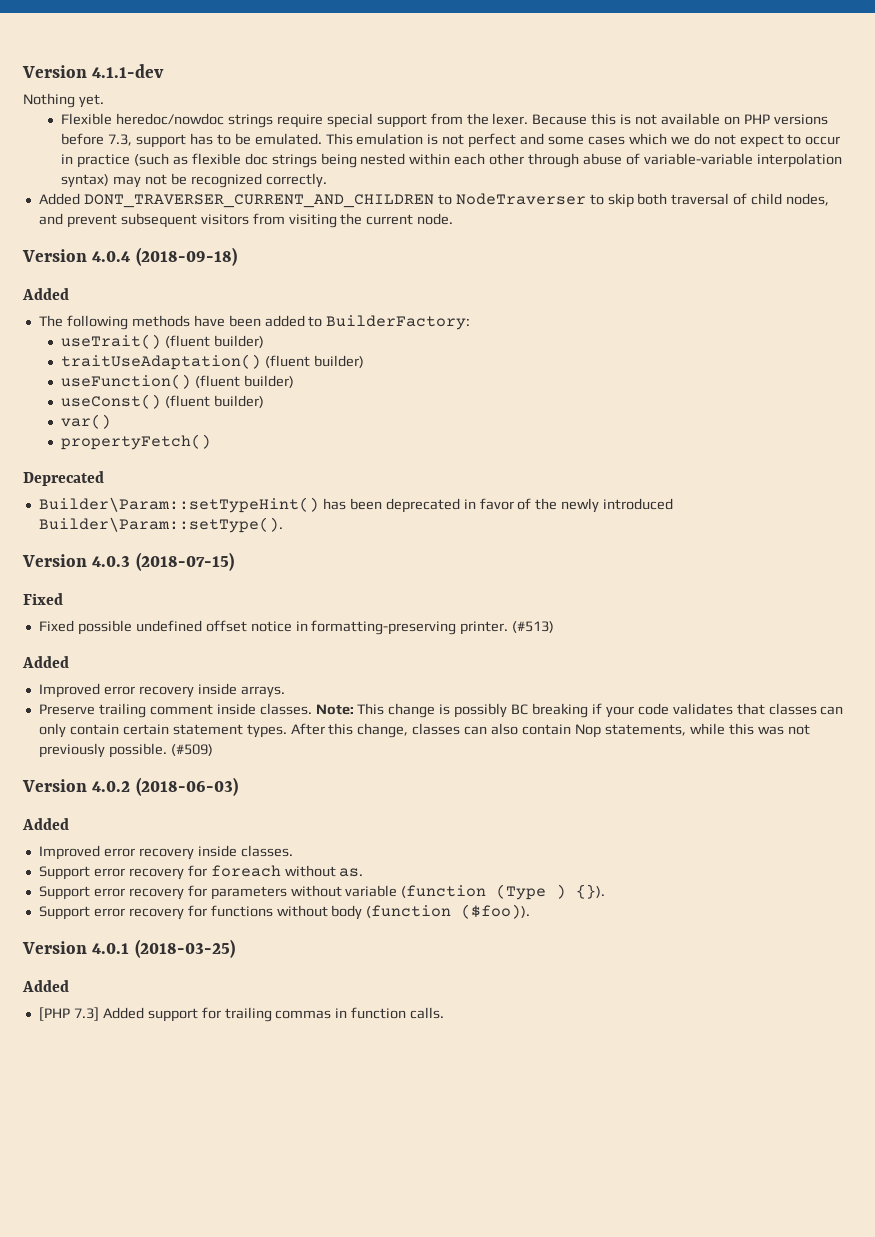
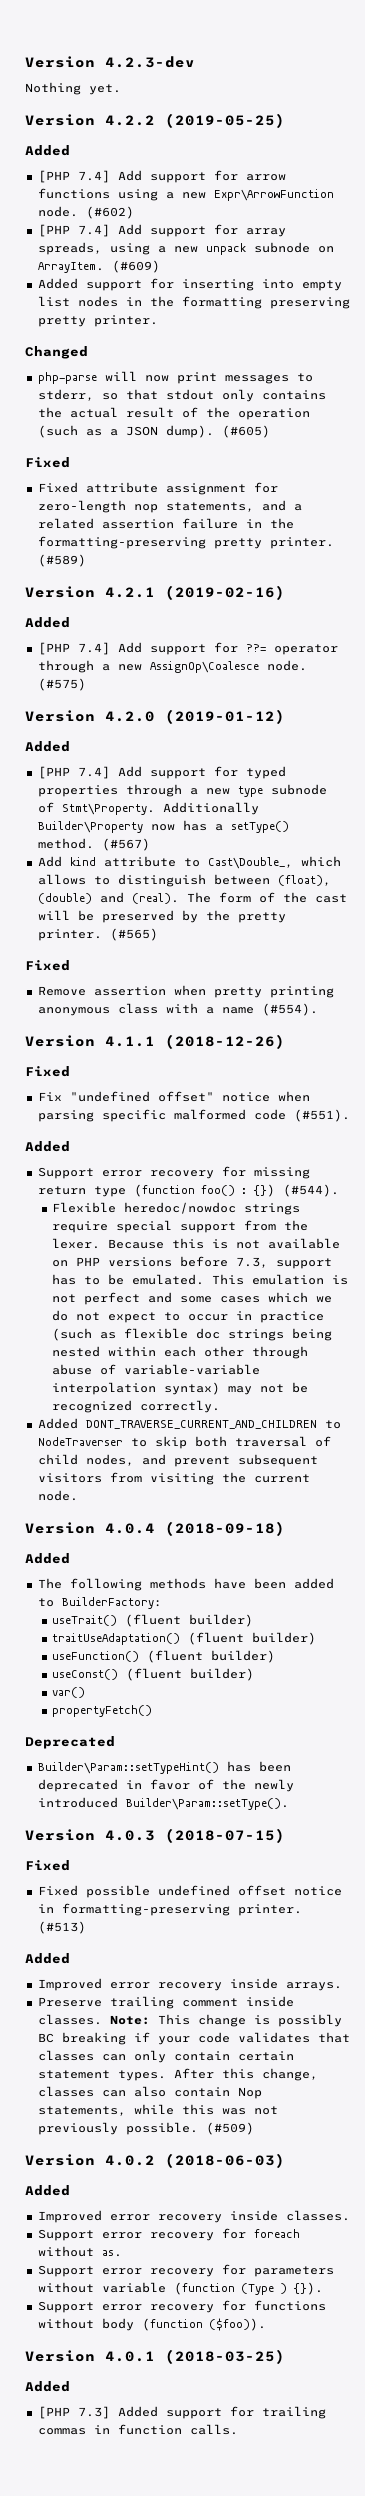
[22,64,165,78] Version 4.1.1-dev -> [25,56,195,68] Version 4.2.3-dev
(104, 101) none -> [25,113,285,128] [25,145,70,156] [37,170,286,183] [37,188,334,201] [37,206,134,219] [37,224,286,237] [37,242,334,255] [37,260,160,273] [37,278,342,291] [37,296,350,309] [37,315,158,327] [25,346,88,359] [37,371,313,384] [37,389,326,402] [37,407,310,420] [37,425,270,438] [25,457,70,468] [37,482,278,495] [37,500,302,513] [37,518,294,529] [37,536,334,549] [37,554,86,567] [25,585,285,600] [25,617,70,628] [37,642,338,655] [37,660,307,673] [37,678,86,691] [25,709,285,724] [25,741,70,752] [37,766,286,779] [37,784,327,797] [37,802,259,815] [37,820,289,833] [37,838,150,851] [37,856,341,869] [37,874,331,887] [37,892,347,904] [37,910,286,923] [37,928,158,941] [25,960,70,971] [37,985,334,998] [37,1003,318,1016] [25,1034,285,1049] [25,1066,70,1077] [37,1091,310,1102] [37,1109,350,1122] [25,1141,70,1152] [37,1166,310,1179] [37,1184,339,1197] // Version 4.2.2 (2019-05-25) // Added // [PHP 7.4] Add support for arrow functions using a new Expr\ArrowFunction node. (#602) // [PHP 7.4] Add support for array spreads, using a new unpack subnode on ArrayItem. (#609) // Added support for inserting into empty list nodes in the formatting preserving pretty printer. // Changed // php-parse will now print messages to stderr, so that stdout only contains the actual result of the operation (such as a JSON dump). (#605) // Fixed // Fixed attribute assignment for zero-length nop statements, and a related assertion failure in the formatting-preserving pretty printer. (#589) // Version 4.2.1 (2019-02-16) // Added // [PHP 7.4] Add support for ??= operator through a new AssignOp\Coalesce node. (#575) // Version 4.2.0 (2019-01-12) // Added // [PHP 7.4] Add support for typed properties through a new type subnode of Stmt\Property. Additionally Builder\Property now has a setType() method. (#567) // Add kind attribute to Cast\Double_, which allows to distinguish between (float), (double) and (real). The form of the cast will be preserved by the pretty printer. (#565) // Fixed // Remove assertion when pretty printing anonymous class with a name (#554). // Version 4.1.1 (2018-12-26) // Fixed // Fix "undefined offset" notice when parsing specific malformed code (#551). // Added // Support error recovery for missing return type (function foo() : {}) (#544).
[83,194,434,208] DONT_TRAVERSER_CURRENT_AND_CHILDREN -> [85,1420,317,1429] DONT_TRAVERSE_CURRENT_AND_CHILDREN

